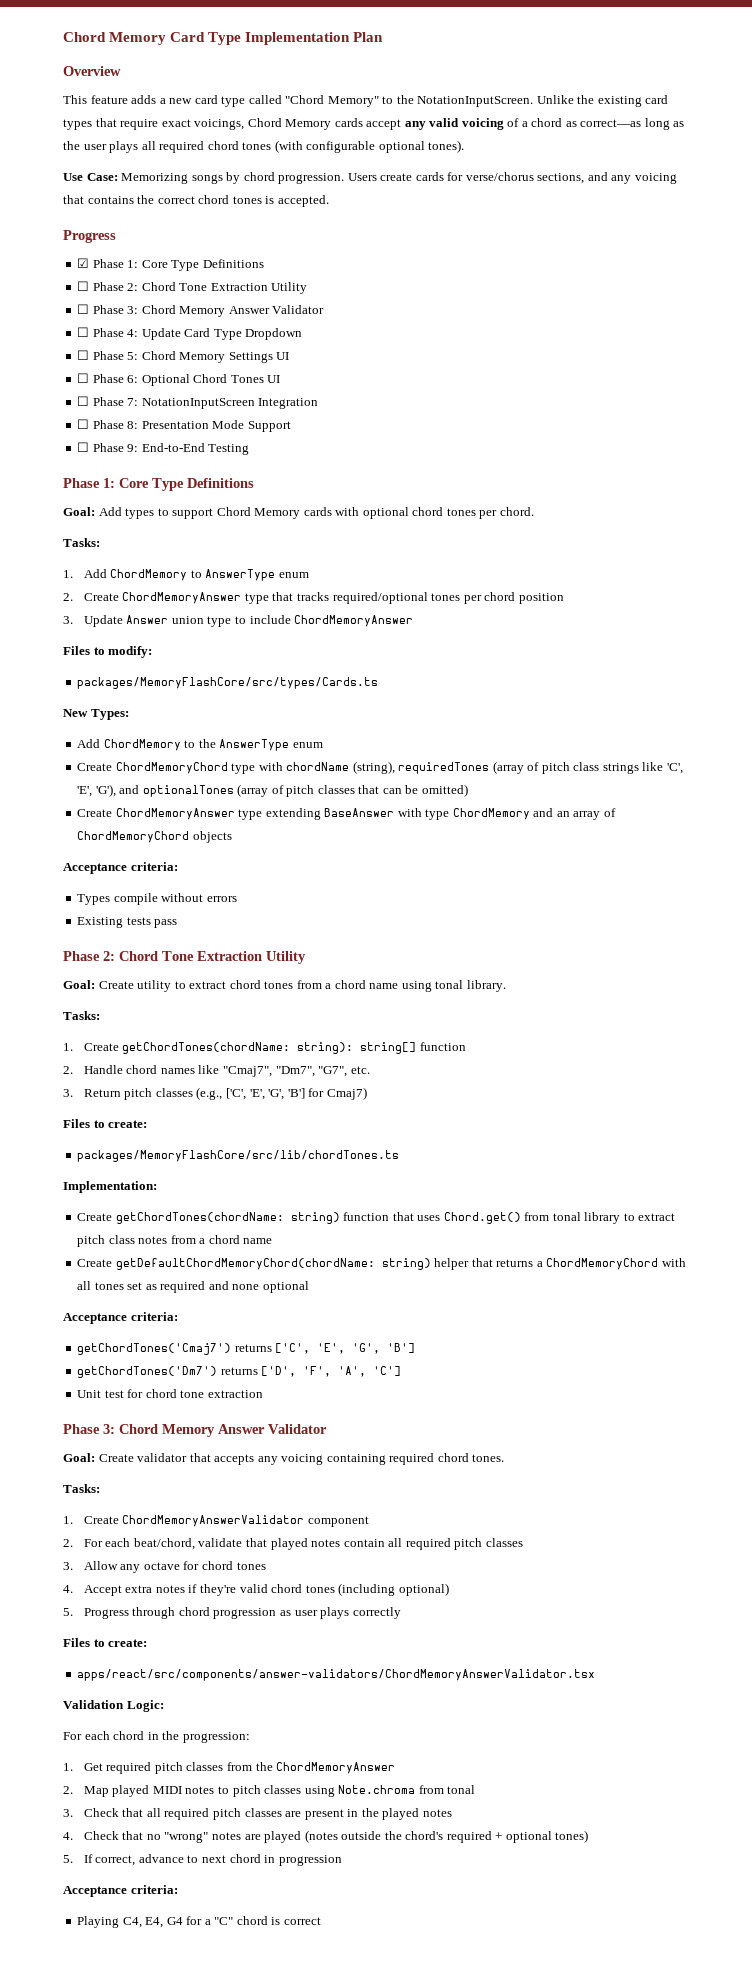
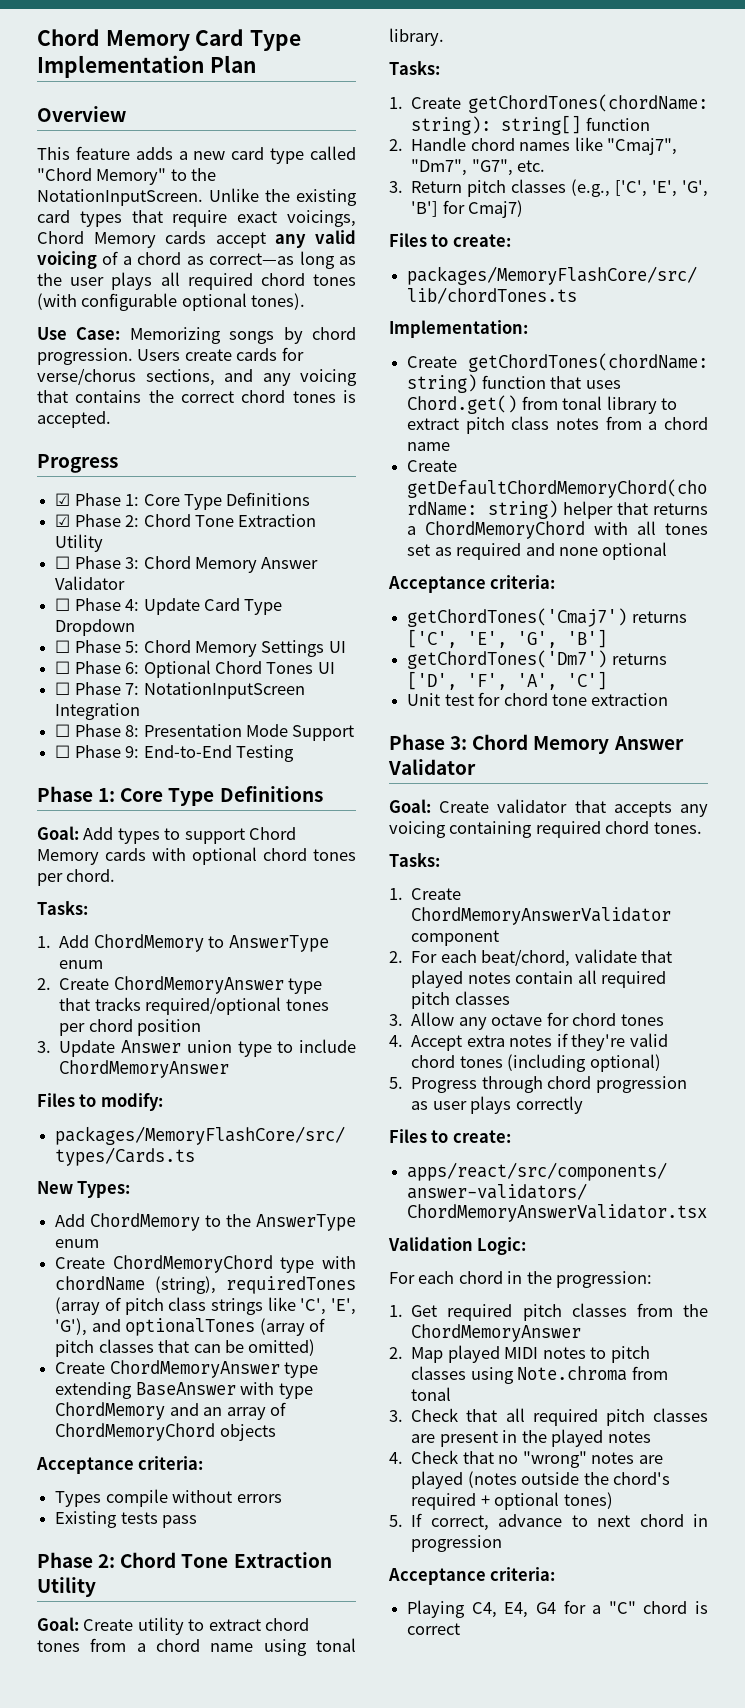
[77,281,90,291] ☐ -> [55,514,71,527] ☑

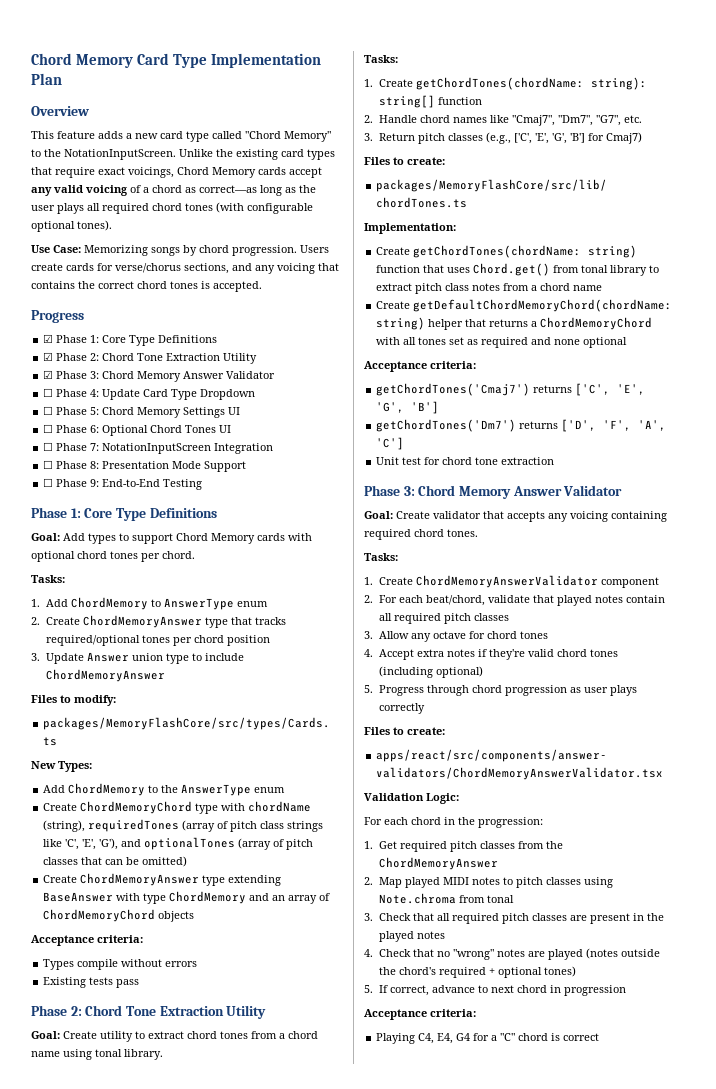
[55,556,71,569] ☐ -> [43,370,54,379] ☑

